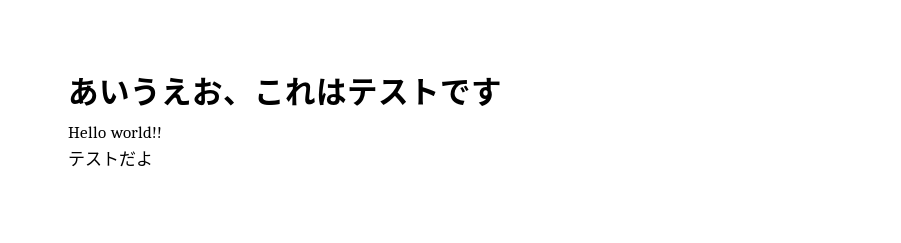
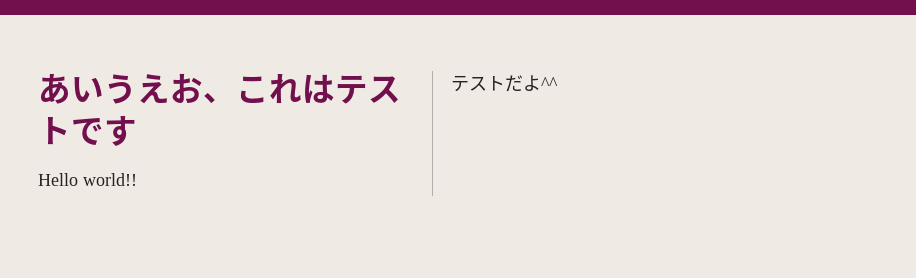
(153, 158) none -> [541,77,558,90] ^^

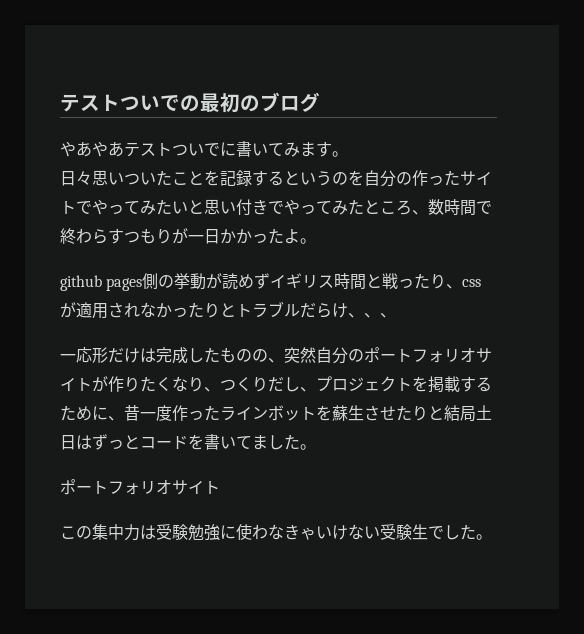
[38,73,401,104] [38,116,137,146] [38,173,137,186] [451,75,558,92] あいうえお、これはテストです // Hello world!! // テストだよ^^ -> [60,92,320,113] [60,141,348,157] [60,170,492,187] [60,199,492,216] [60,228,316,244] [60,273,482,291] [60,301,396,319] [60,347,492,364] [60,376,492,393] [60,405,492,422] [60,434,316,450] [60,479,220,495] [60,524,492,541] テストついでの最初のブログ // やあやあテストついでに書いてみます。 // 日々思いついたことを記録するというのを自分の作ったサイトでやってみたいと思い付きでやってみたところ、数時間で終わらすつもりが一日かかったよ。 // github pages側の挙動が読めずイギリス時間と戦ったり、cssが適用されなかったりとトラブルだらけ、、、 // 一応形だけは完成したものの、突然自分のポートフォリオサイトが作りたくなり、つくりだし、プロジェクトを掲載するために、昔一度作ったラインボットを蘇生させたりと結局土日はずっとコードを書いてました。 // ポートフォリオサイト // この集中力は受験勉強に使わなきゃいけない受験生でした。

